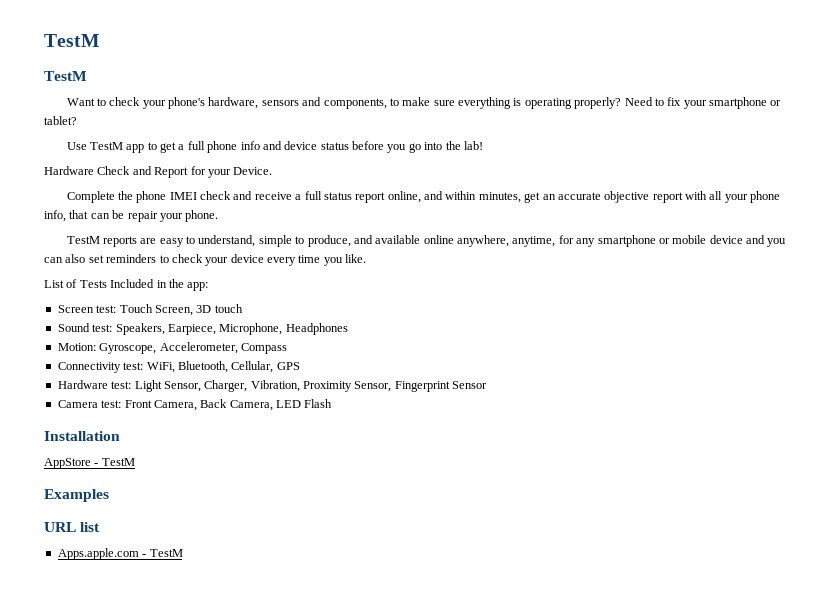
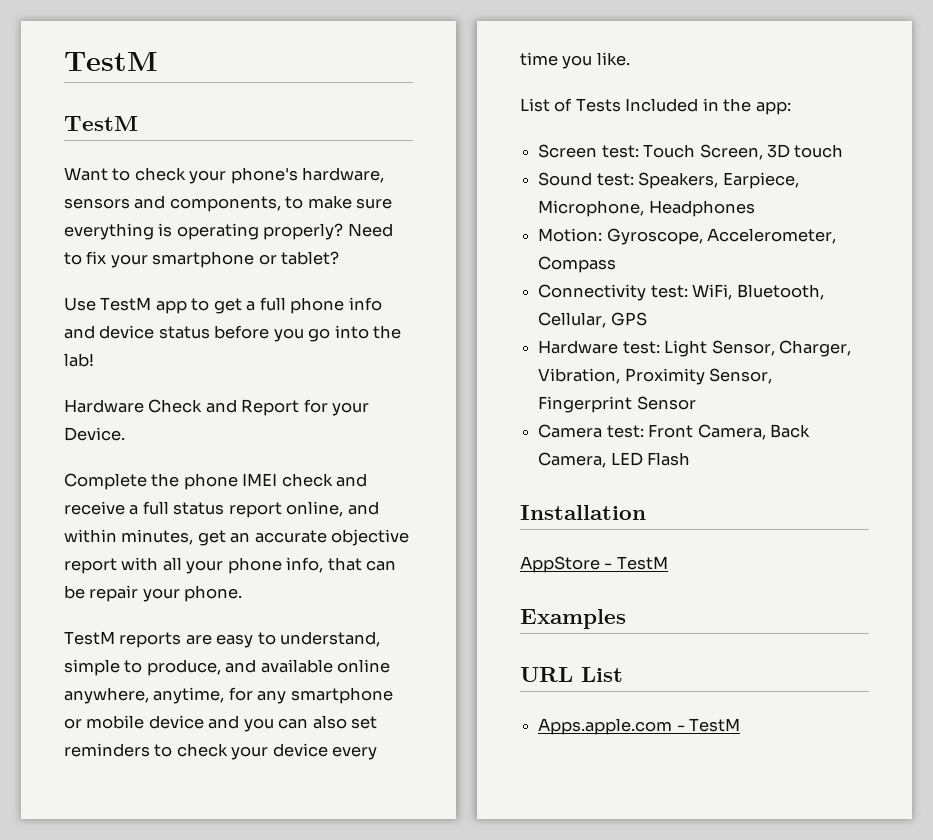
[80,522,101,532] list -> [581,667,623,682] List

